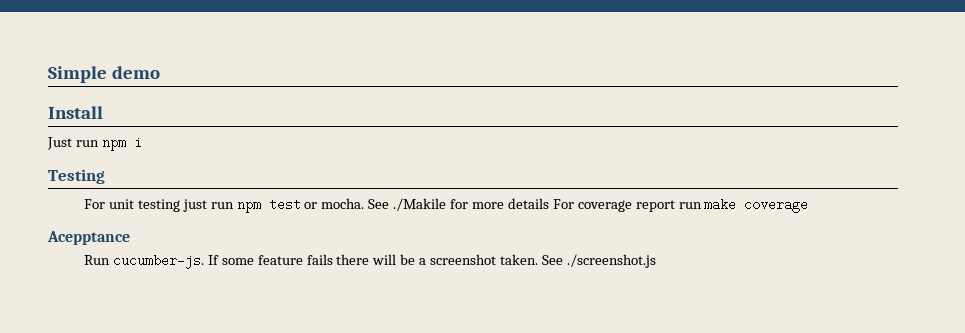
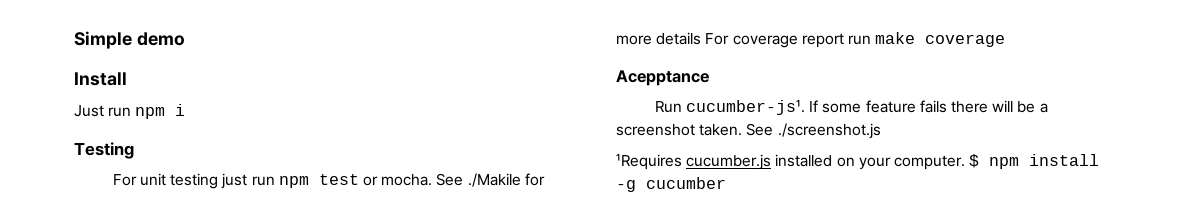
[112,254,204,269] cucumber-js. -> [686,99,806,115] cucumber-js¹.
(656, 261) none -> [616,153,1100,170] [616,177,726,192] // ¹Requires cucumber.js installed on your computer. $ npm install -g cucumber

